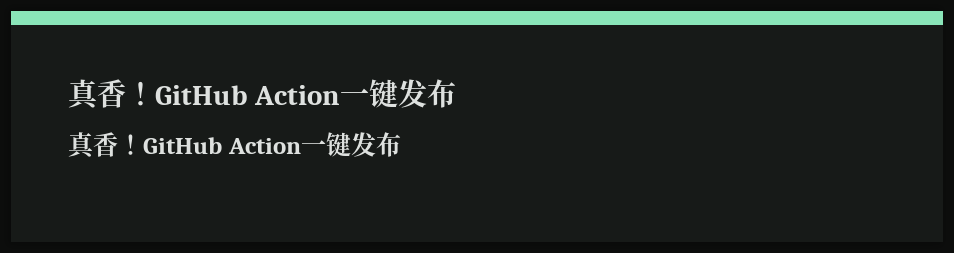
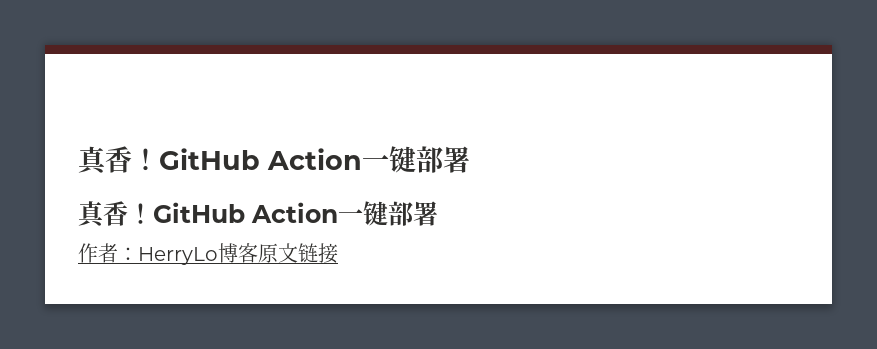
[68,79,456,110] [68,132,401,159] 真香！GitHub Action一键发布 // 真香！GitHub Action一键发布 -> [78,146,470,175] [78,201,438,228] [78,243,338,265] 真香！GitHub Action一键部署 // 真香！GitHub Action一键部署 // 作者：HerryLo博客原文链接

